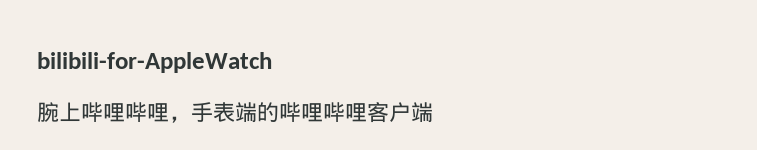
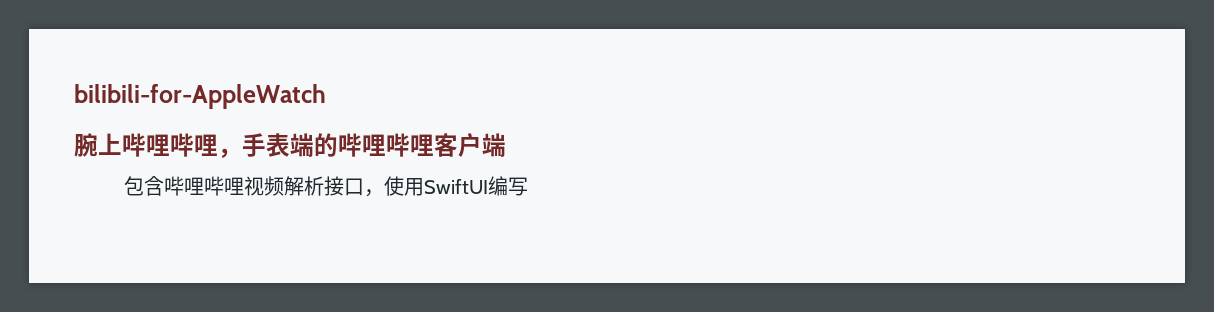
(433, 112) none -> [124,176,529,197] // 包含哔哩哔哩视频解析接口，使用SwiftUI编写

